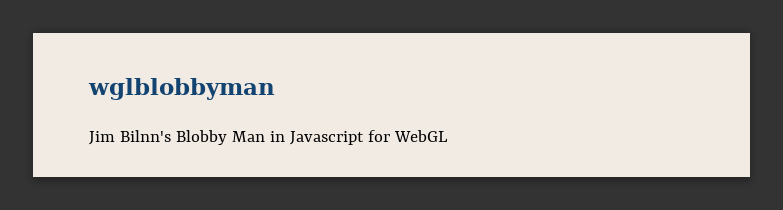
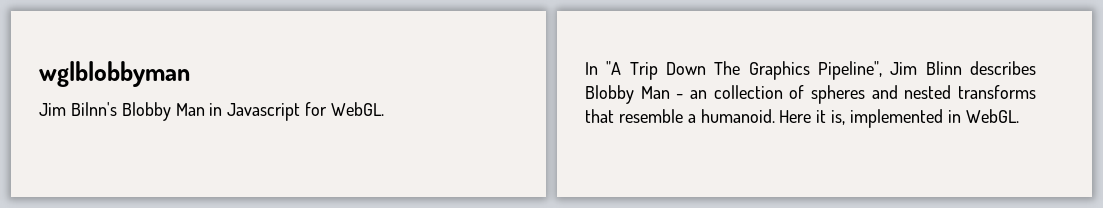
[393,130,448,142] WebGL -> [331,102,385,116] [585,61,1036,80] [585,85,1036,104] [585,109,1019,128] WebGL. // In "A Trip Down The Graphics Pipeline", Jim Blinn describes Blobby Man - an collection of spheres and nested transforms that resemble a humanoid. Here it is, implemented in WebGL.

